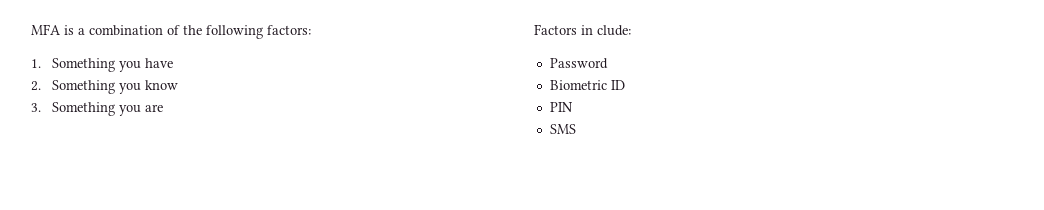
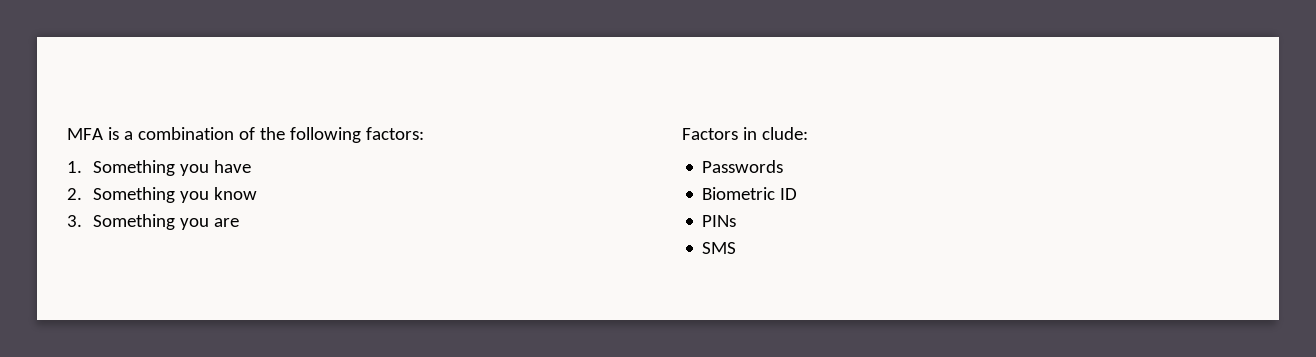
[549,58,608,69] Password -> [702,160,784,173] Passwords
[549,102,573,112] PIN -> [702,215,737,227] PINs

